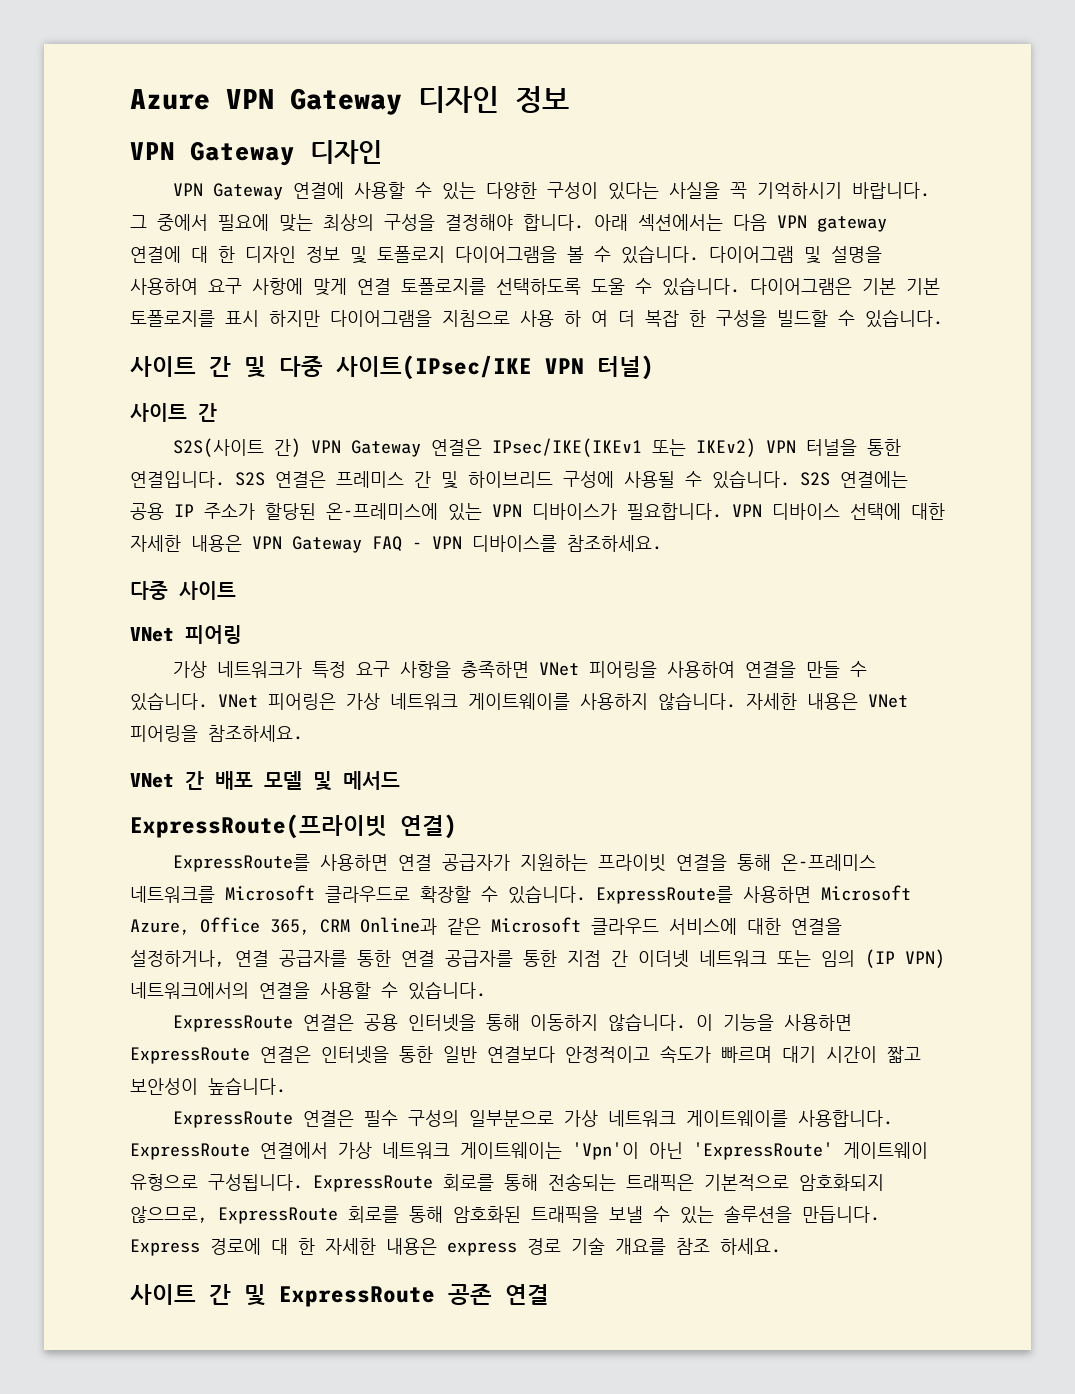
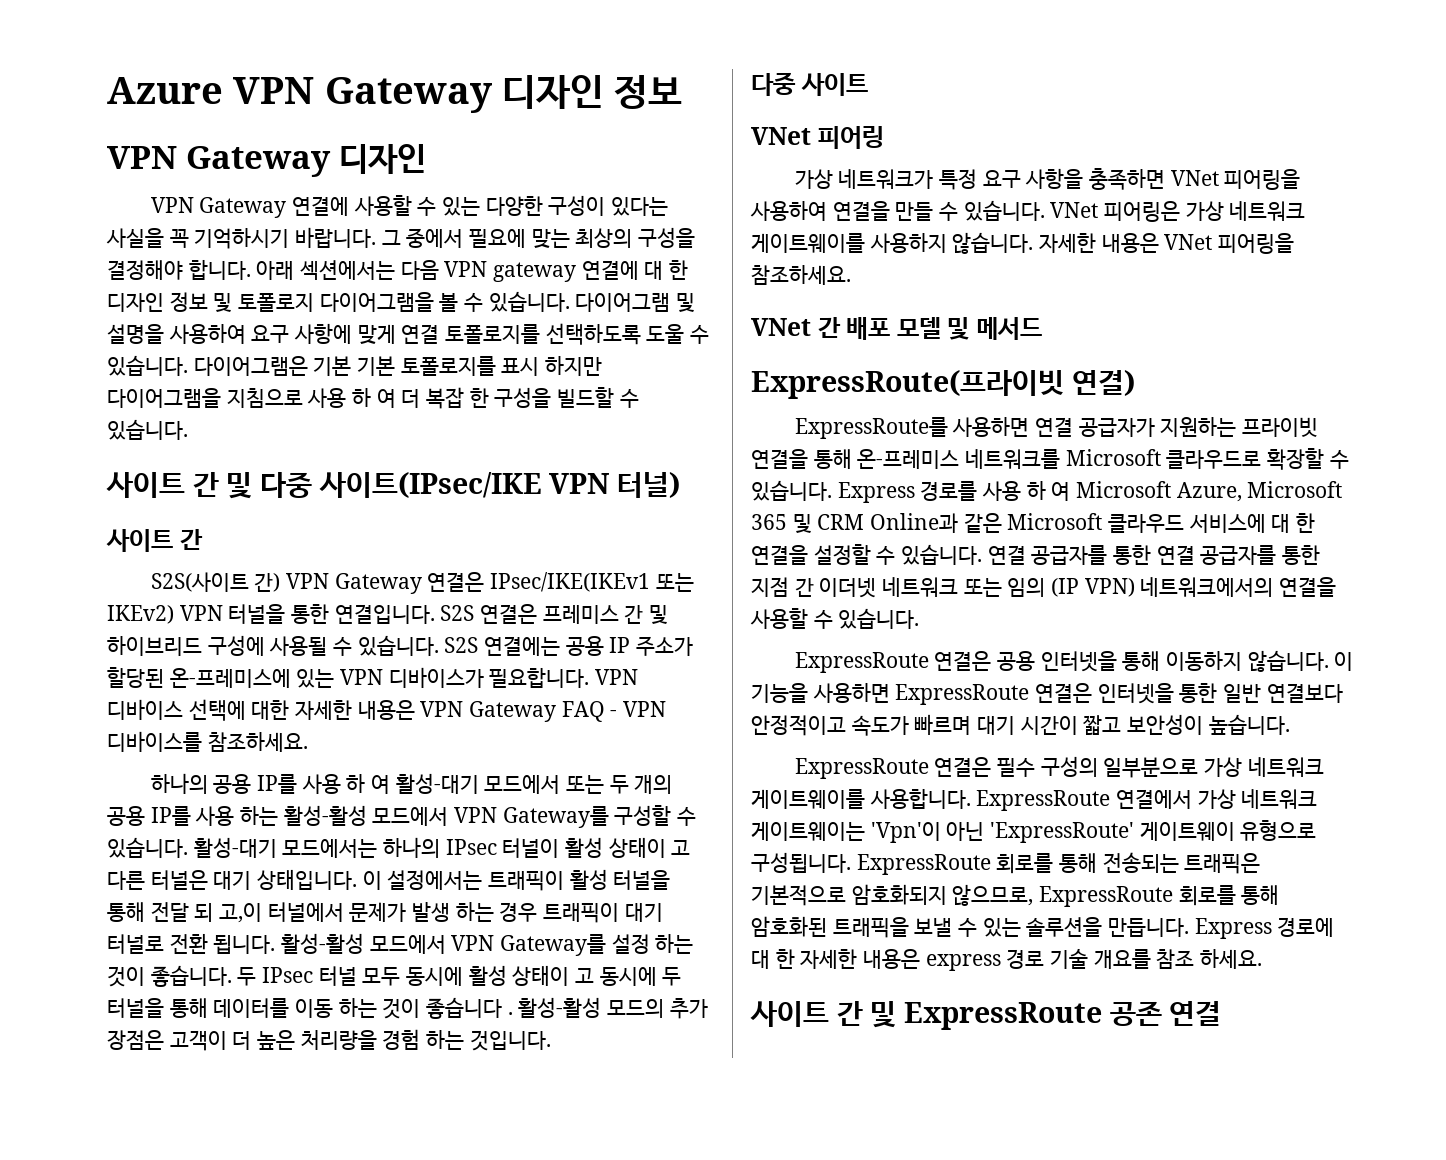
(662, 543) none -> [150,773,673,794] [107,805,697,828] [107,837,691,858] [107,869,671,891] [107,902,663,923] [107,933,694,956] [107,965,682,987] [107,997,708,1019] [107,1029,551,1051] // 하나의 공용 IP를 사용 하 여 활성-대기 모드에서 또는 두 개의 공용 IP를 사용 하는 활성-활성 모드에서 VPN Gateway를 구성할 수 있습니다. 활성-대기 모드에서는 하나의 IPsec 터널이 활성 상태이 고 다른 터널은 대기 상태입니다. 이 설정에서는 트래픽이 활성 터널을 통해 전달 되 고,이 터널에서 문제가 발생 하는 경우 트래픽이 대기 터널로 전환 됩니다. 활성-활성 모드에서 VPN Gateway를 설정 하는 것이 좋습니다. 두 IPsec 터널 모두 동시에 활성 상태이 고 동시에 두 터널을 통해 데이터를 이동 하는 것이 좋습니다 . 활성-활성 모드의 추가 장점은 고객이 더 높은 처리량을 경험 하는 것입니다.
[596,885,911,904] [130,917,310,935] ExpressRoute를 사용하면 Microsoft Azure, Office 365, -> [837,481,1343,503] [751,514,812,533] Express 경로를 사용 하 여 Microsoft Azure, Microsoft 365 및
[747,918,842,935] [130,950,225,967] 대한 연결을 설정하거나, -> [1271,513,1316,533] [751,544,983,565] 대 한 연결을 설정할 수 있습니다.

